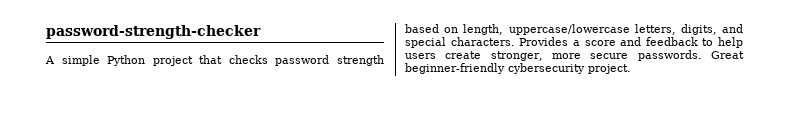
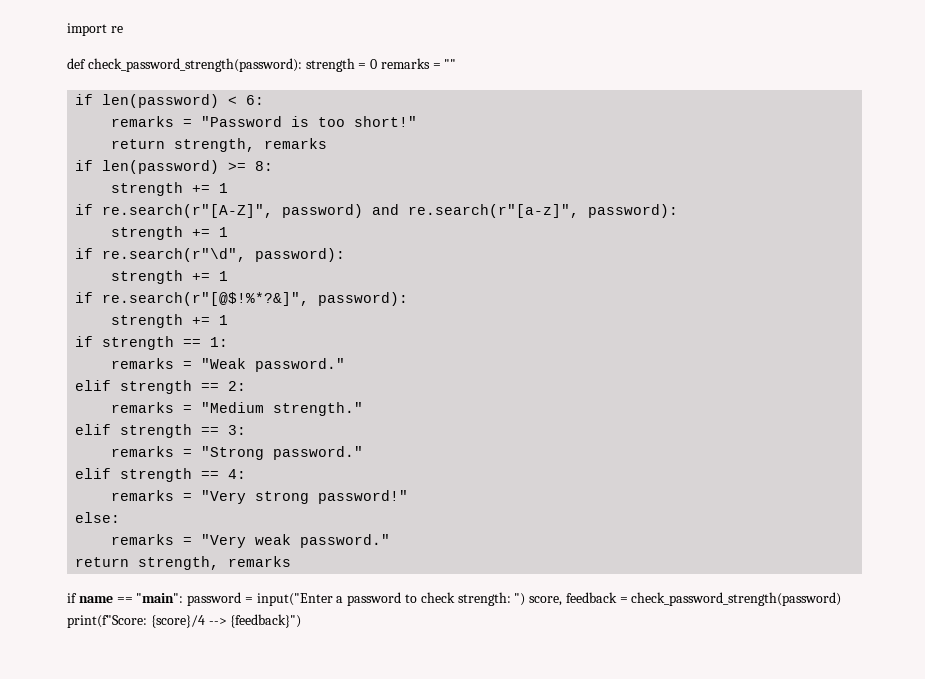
[46,25,261,39] [45,55,384,66] [405,24,743,35] [405,37,743,48] [405,50,744,61] [405,63,631,74] password-strength-checker // A simple Python project that checks password strength based on length, uppercase/lowercase letters, digits, and special characters. Provides a score and feedback to help users create stronger, more secure passwords. Great beginner-friendly cybersecurity project. -> [67,23,123,36] [67,58,457,72] [75,94,265,108] [111,116,418,127] [111,138,328,152] [75,160,274,174] [111,182,229,196] [75,204,679,218] [111,226,229,240] [75,248,346,262] [111,270,229,284] [75,292,409,306] [111,314,229,328] [75,336,229,350] [111,358,346,372] [75,380,247,394] [111,402,364,416] [75,424,247,438] [111,446,364,460] [75,468,247,482] [111,490,409,504] [75,512,121,523] [111,534,391,548] [75,556,292,570] [67,592,842,606] [67,614,302,628] import re // def check_password_strength(password): strength = 0 remarks = "" // if len(password) < 6: // remarks = "Password is too short!" // return strength, remarks // if len(password) >= 8: // strength += 1 // if re.search(r"[A-Z]", password) and re.search(r"[a-z]", password): // strength += 1 // if re.search(r"\d", password): // strength += 1 // if re.search(r"[@$!%*?&]", password): // strength += 1 // if strength == 1: // remarks = "Weak password." // elif strength == 2: // remarks = "Medium strength." // elif strength == 3: // remarks = "Strong password." // elif strength == 4: // remarks = "Very strong password!" // else: // remarks = "Very weak password." // return strength, remarks // if name == "main": password = input("Enter a password to check strength: ") score, feedback = check_password_strength(password) print(f"Score: {score}/4 --> {feedback}")

